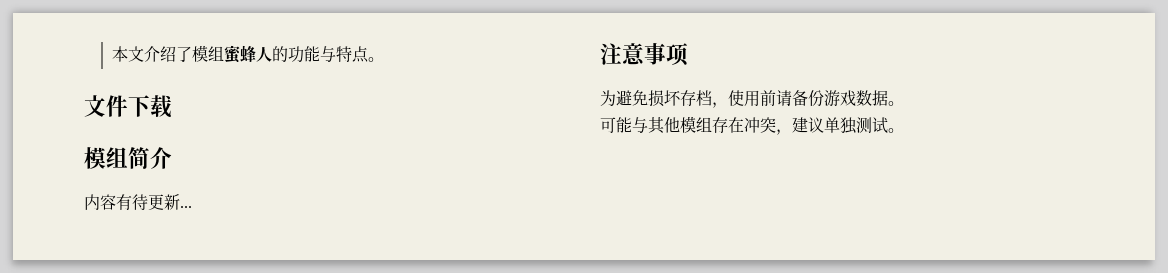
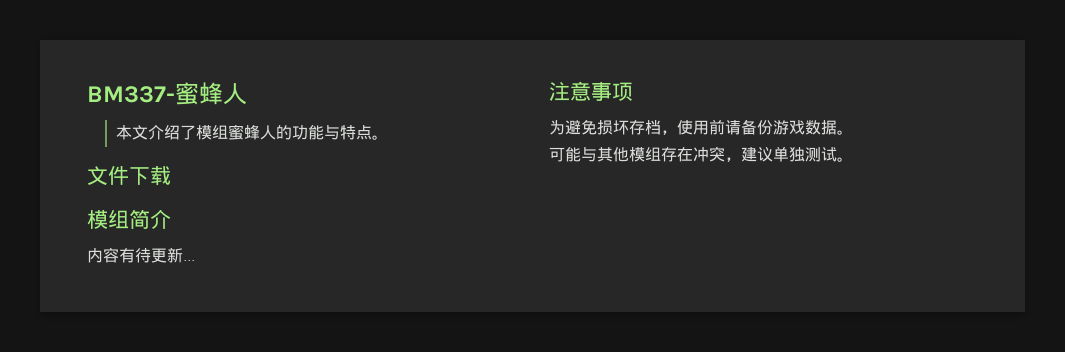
(111, 54) none -> [87,82,247,105] BM337-蜜蜂人 //

